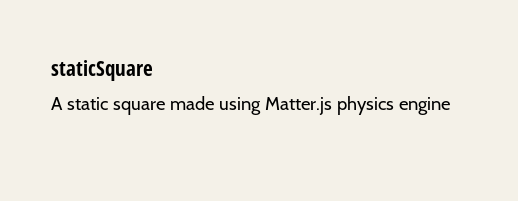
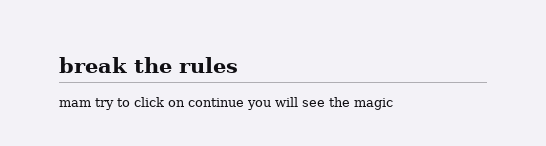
[51,60,153,81] [51,96,450,115] staticSquare // A static square made using Matter.js physics engine -> [59,57,238,73] [59,97,393,110] break the rules // mam try to click on continue you will see the magic

